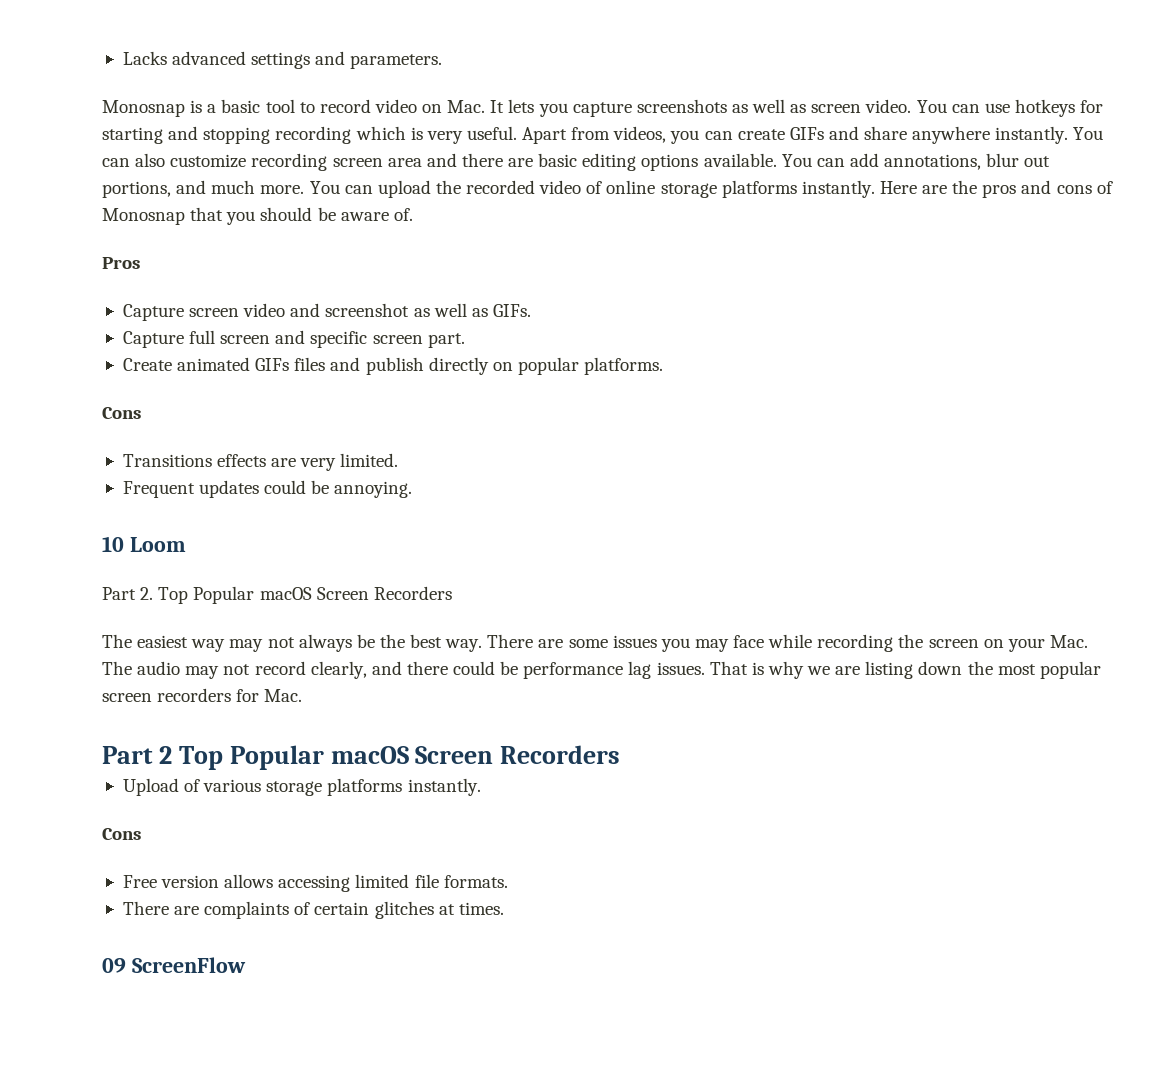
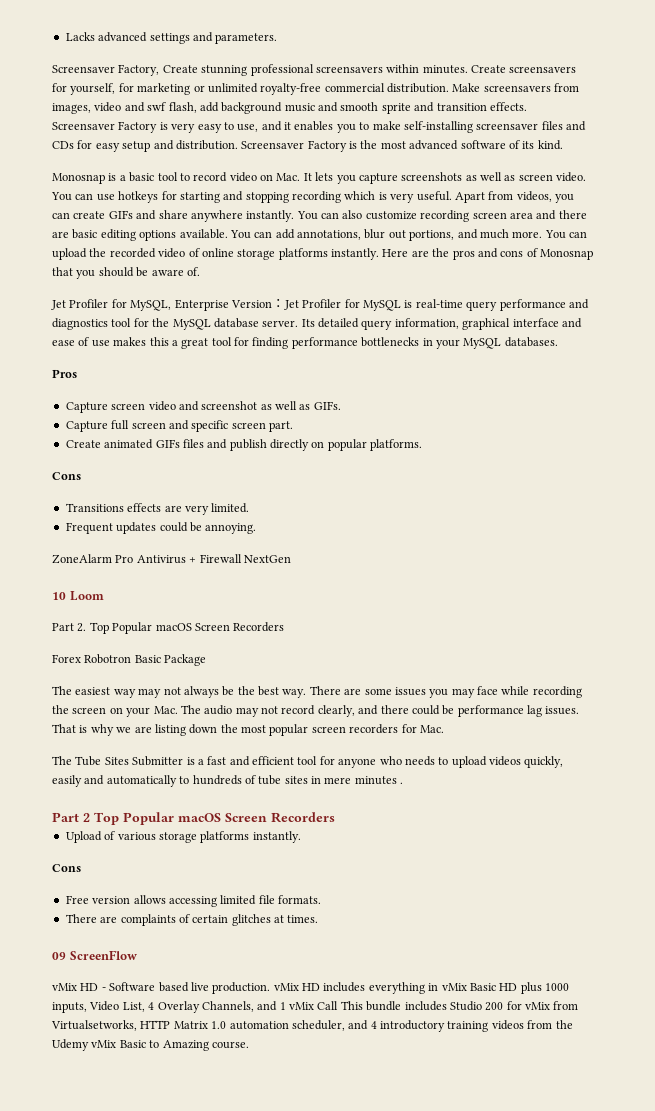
(443, 61) none -> [52,64,577,76] [52,83,580,95] [52,102,527,114] [52,121,586,133] [52,140,563,152] // Screensaver Factory, Create stunning professional screensavers within minutes. Create screensavers for yourself, for marketing or unlimited royalty-free commercial distribution. Make screensavers from images, video and swf flash, add background music and smooth sprite and transition effects. Screensaver Factory is very easy to use, and it enables you to make self-installing screensaver files and CDs for easy setup and distribution. Screensaver Factory is the most advanced software of its kind.
(413, 214) none -> [51,299,589,311] [52,318,582,330] [52,337,558,349] // Jet Profiler for MySQL, Enterprise Version：Jet Profiler for MySQL is real-time query performance and diagnostics tool for the MySQL database server. Its detailed query information, graphical interface and ease of use makes this a great tool for finding performance bottlenecks in your MySQL databases.
(413, 489) none -> [52,554,291,564] // ZoneAlarm Pro Antivirus + Firewall NextGen
(452, 593) none -> [52,654,207,666] // Forex Robotron Basic Package
(303, 695) none -> [52,756,564,768] [52,775,404,787] // The Tube Sites Submitter is a fast and efficient tool for anyone who needs to upload videos quickly, easily and automatically to hundreds of tube sites in mere minutes .
(246, 965) none -> [52,982,569,994] [52,1001,579,1013] [51,1020,573,1032] [52,1039,249,1051] // vMix HD - Software based live production. vMix HD includes everything in vMix Basic HD plus 1000 inputs, Video List, 4 Overlay Channels, and 1 vMix Call This bundle includes Studio 200 for vMix from Virtualsetworks, HTTP Matrix 1.0 automation scheduler, and 4 introductory training videos from the Udemy vMix Basic to Amazing course.

